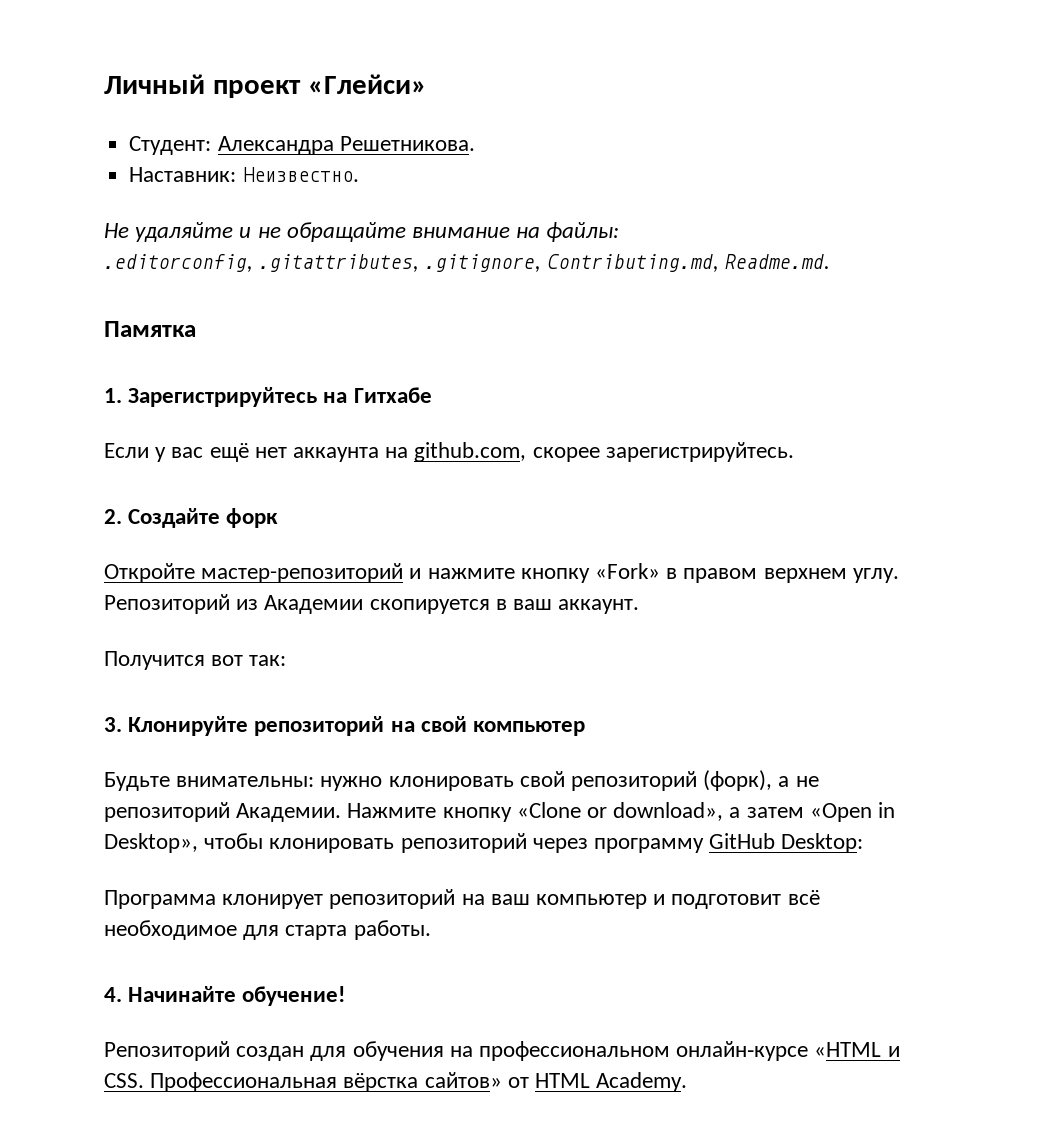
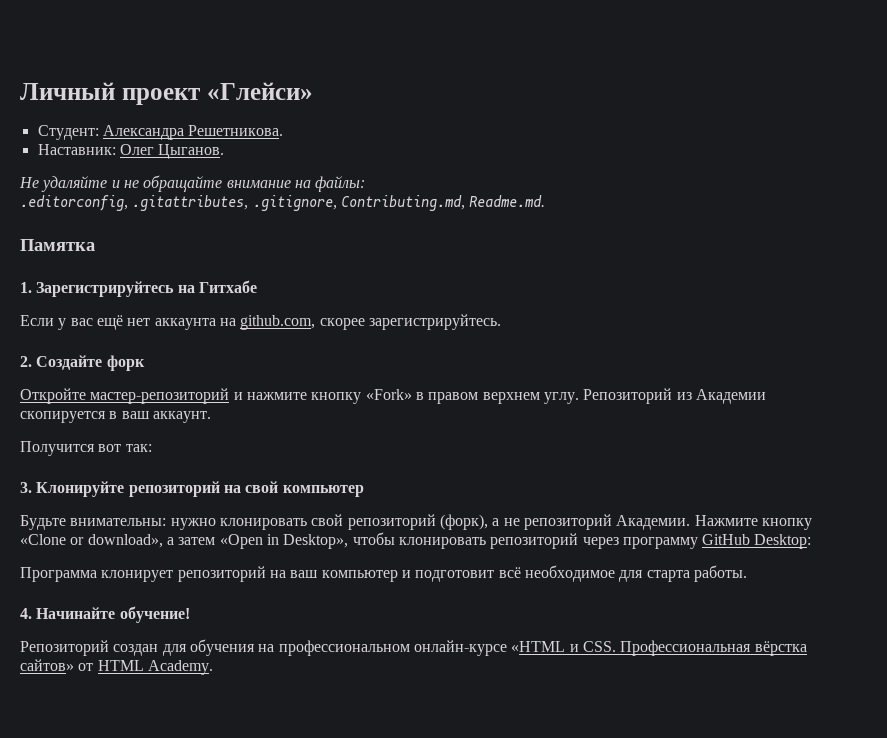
[242,167,359,182] Неизвестно. -> [119,144,225,159] Олег Цыганов.

